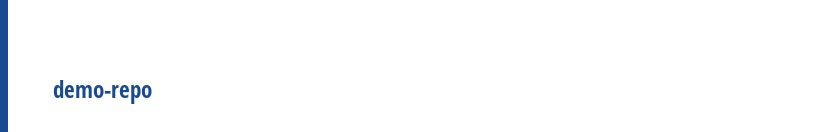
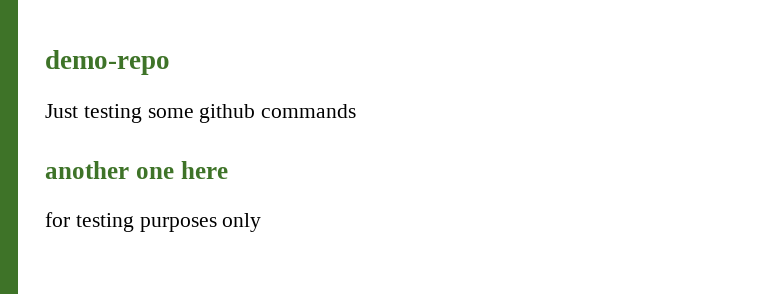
(152, 92) none -> [45,104,357,123] [45,161,228,179] [45,212,262,232] // Just testing some github commands // another one here // for testing purposes only

